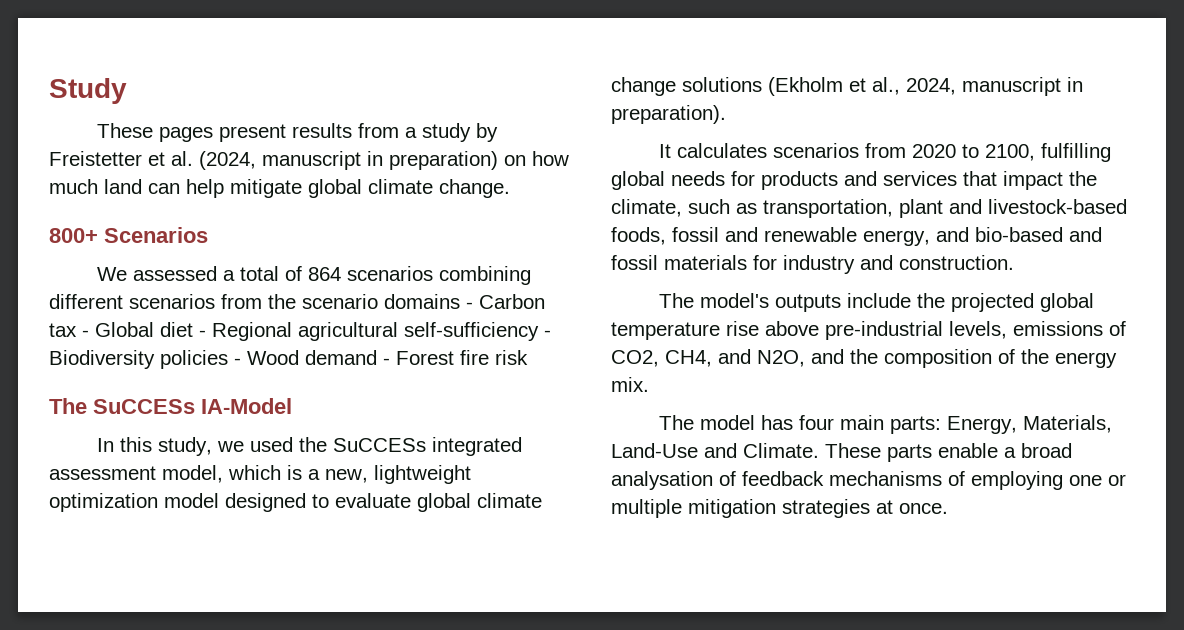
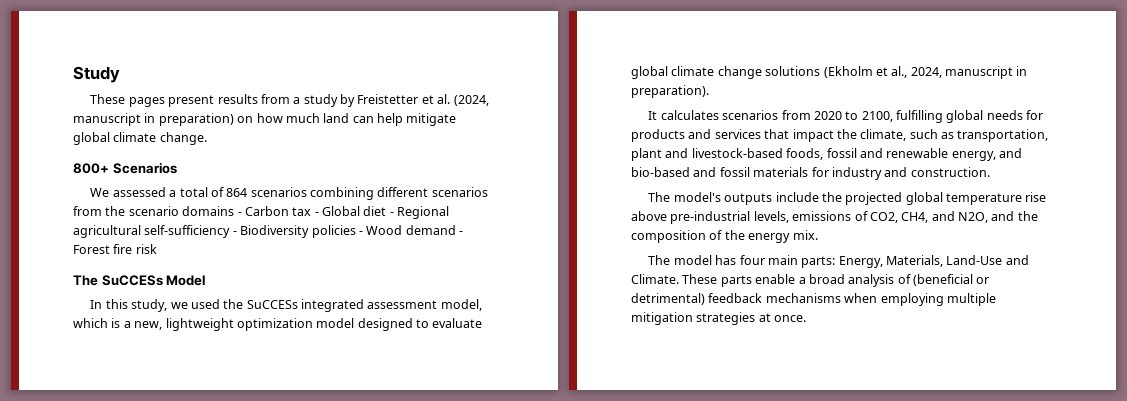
[201,398,292,414] IA-Model -> [166,275,206,286] Model
[611,471,1126,490] analysation of feedback mechanisms of employing one or -> [848,274,990,287] [631,293,944,306] analysis of (beneficial or detrimental) feedback mechanisms when employing

